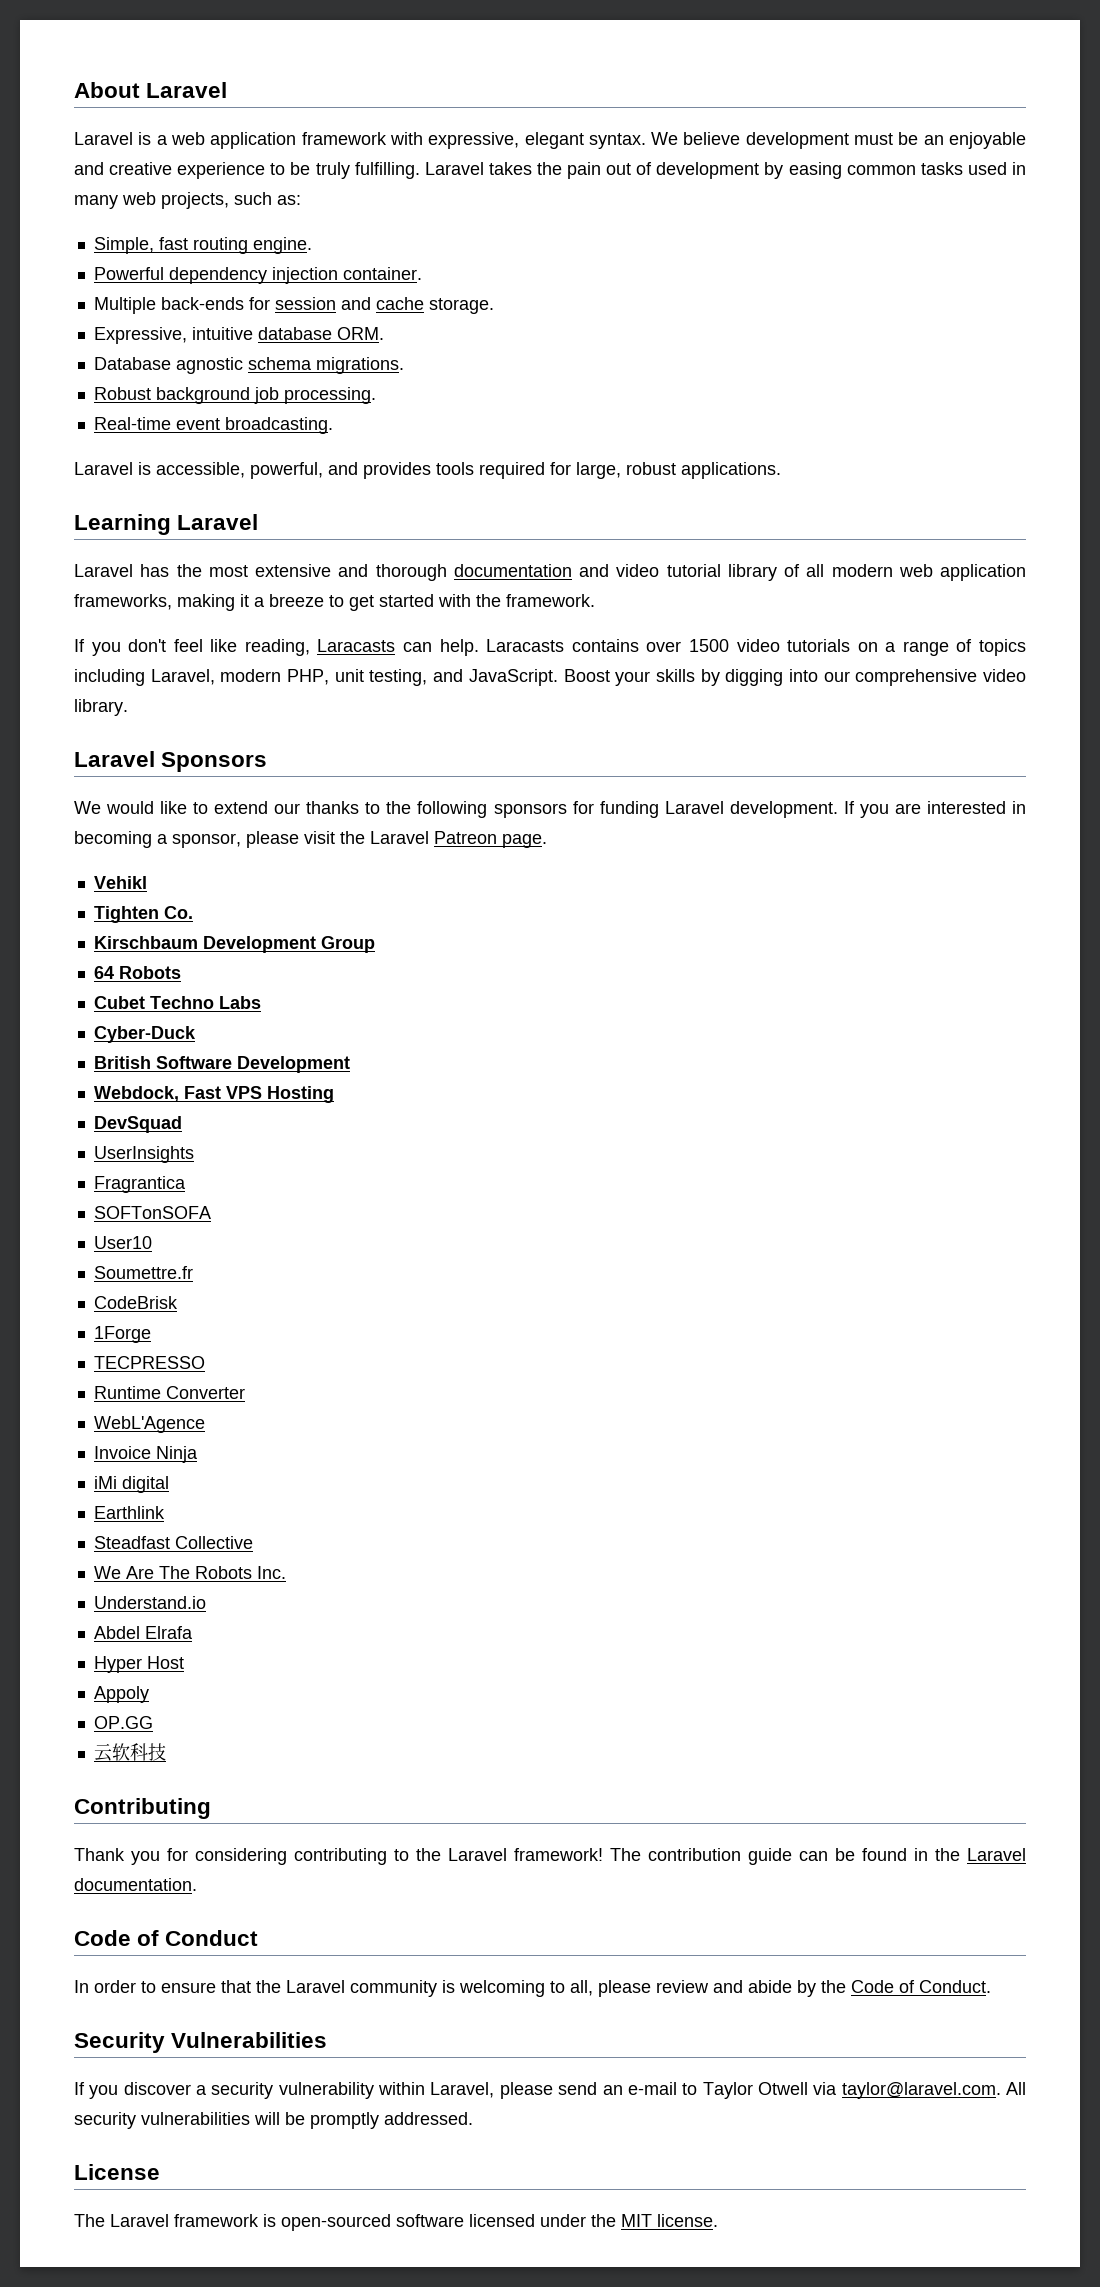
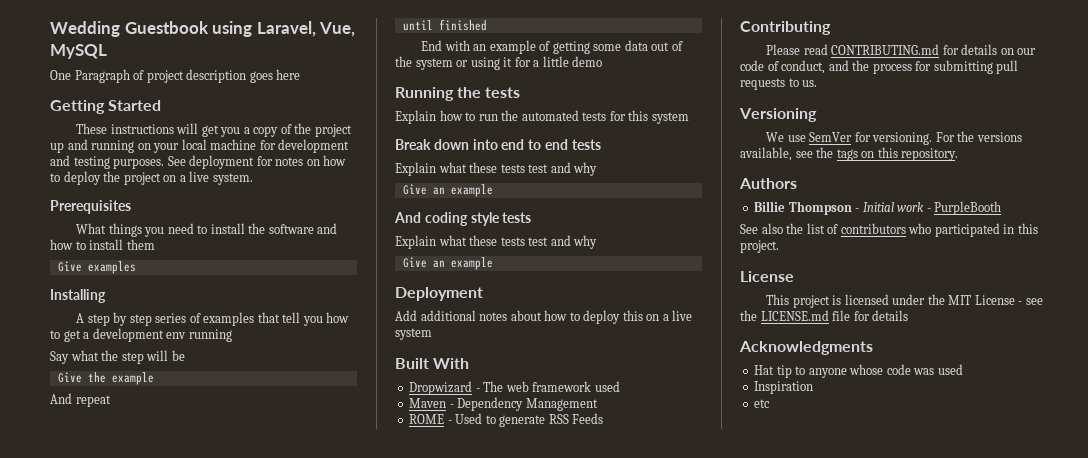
[74,82,228,98] [74,132,1026,149] [74,162,1026,179] [74,192,301,209] [93,237,312,254] [93,267,422,284] [93,297,494,314] [93,327,384,344] [93,357,404,374] [93,387,376,404] [93,417,333,434] [74,462,781,479] [74,514,259,535] [74,564,1026,581] [74,594,595,611] [74,639,1026,656] [74,669,1026,686] [74,699,128,716] [74,751,268,772] [74,801,1026,818] [74,831,547,848] [93,876,147,889] [93,906,193,923] [93,936,375,953] [93,966,181,979] [93,996,261,1009] [93,1026,196,1043] [93,1056,350,1073] [93,1086,334,1103] [93,1116,182,1133] [93,1146,194,1163] [93,1176,186,1193] [93,1206,211,1219] [93,1236,152,1249] [93,1266,193,1279] [93,1296,178,1309] [93,1326,151,1343] [93,1356,205,1369] [93,1386,245,1399] [93,1416,205,1433] [93,1446,198,1463] [93,1476,169,1493] [93,1506,165,1519] [93,1536,253,1549] [93,1566,286,1579] [93,1596,206,1609] [93,1626,193,1639] [93,1656,184,1673] [93,1686,149,1703] [93,1716,153,1729] [93,1743,166,1762] [74,1798,211,1819] [74,1848,1026,1865] [74,1878,197,1891] [74,1930,259,1946] [74,1980,991,1997] [74,2032,328,2053] [74,2082,1027,2099] [74,2112,473,2129] [74,2164,160,2180] [74,2214,718,2231] About Laravel // Laravel is a web application framework with expressive, elegant syntax. We believe development must be an enjoyable and creative experience to be truly fulfilling. Laravel takes the pain out of development by easing common tasks used in many web projects, such as: // Simple, fast routing engine. // Powerful dependency injection container. // Multiple back-ends for session and cache storage. // Expressive, intuitive database ORM. // Database agnostic schema migrations. // Robust background job processing. // Real-time event broadcasting. // Laravel is accessible, powerful, and provides tools required for large, robust applications. // Learning Laravel // Laravel has the most extensive and thorough documentation and video tutorial library of all modern web application frameworks, making it a breeze to get started with the framework. // If you don't feel like reading, Laracasts can help. Laracasts contains over 1500 video tutorials on a range of topics including Laravel, modern PHP, unit testing, and JavaScript. Boost your skills by digging into our comprehensive video library. // Laravel Sponsors // We would like to extend our thanks to the following sponsors for funding Laravel development. If you are interested in becoming a sponsor, please visit the Laravel Patreon page. // Vehikl // Tighten Co. // Kirschbaum Development Group // 64 Robots // Cubet Techno Labs // Cyber-Duck // British Software Development // Webdock, Fast VPS Hosting // DevSquad // UserInsights // Fragrantica // SOFTonSOFA // User10 // Soumettre.fr // CodeBrisk // 1Forge // TECPRESSO // Runtime Converter // WebL'Agence // Invoice Ninja // iMi digital // Earthlink // Steadfast Collective // We Are The Robots Inc. // Understand.io // Abdel Elrafa // Hyper Host // Appoly // OP.GG // 云软科技 // Contributing // Thank you for considering contributing to the Laravel framework! The contribution guide can be found in the Laravel documentation. // Code of Conduct // In order to ensure that the Laravel community is welcoming to all, please review and abide by the Code of Conduct. // Security Vulnerabilities // If you discover a security vulnerability within Laravel, please send an e-mail to Taylor Otwell via taylor@laravel.com. All security vulnerabilities will be promptly addressed. // License // The Laravel framework is open-sourced software licensed under the MIT license. -> [50,21,356,37] [50,44,107,59] [50,69,301,83] [50,100,162,114] [76,123,352,137] [50,139,350,153] [50,155,347,169] [50,171,253,185] [50,200,131,214] [76,223,338,237] [50,239,155,250] [57,261,136,274] [50,289,106,303] [76,312,350,326] [50,328,232,342] [50,350,185,364] [57,372,154,385] [50,393,111,407] [402,19,487,31] [421,40,683,54] [395,56,603,70] [395,87,521,101] [395,110,689,124] [395,139,601,150] [395,162,598,176] [402,184,493,197] [394,212,532,226] [395,235,598,249] [402,257,493,270] [395,287,483,301] [395,310,693,324] [395,328,432,340] [395,358,470,369] [409,381,620,395] [409,397,598,411] [409,413,604,427] [740,21,831,35] [766,44,1037,55] [740,60,1019,74] [740,78,818,90] [739,108,817,122] [766,131,1022,145] [740,147,959,161] [739,178,797,189] [754,201,1002,215] [740,223,1038,237] [740,240,779,253] [740,271,794,282] [766,294,1043,308] [740,310,909,321] [739,341,873,355] [754,364,963,378] [754,381,814,394] [754,399,771,408] Wedding Guestbook using Laravel, Vue, MySQL // One Paragraph of project description goes here // Getting Started // These instructions will get you a copy of the project up and running on your local machine for development and testing purposes. See deployment for notes on how to deploy the project on a live system. // Prerequisites // What things you need to install the software and how to install them // Give examples // Installing // A step by step series of examples that tell you how to get a development env running // Say what the step will be // Give the example // And repeat // until finished // End with an example of getting some data out of the system or using it for a little demo // Running the tests // Explain how to run the automated tests for this system // Break down into end to end tests // Explain what these tests test and why // Give an example // And coding style tests // Explain what these tests test and why // Give an example // Deployment // Add additional notes about how to deploy this on a live system // Built With // Dropwizard - The web framework used // Maven - Dependency Management // ROME - Used to generate RSS Feeds // Contributing // Please read CONTRIBUTING.md for details on our code of conduct, and the process for submitting pull requests to us. // Versioning // We use SemVer for versioning. For the versions available, see the tags on this repository. // Authors // Billie Thompson - Initial work - PurpleBooth // See also the list of contributors who participated in this project. // License // This project is licensed under the MIT License - see the LICENSE.md file for details // Acknowledgments // Hat tip to anyone whose code was used // Inspiration // etc

